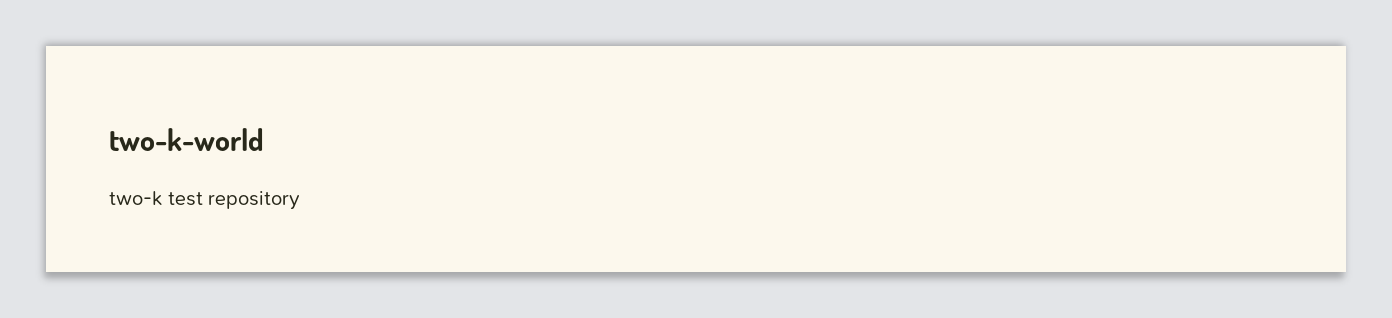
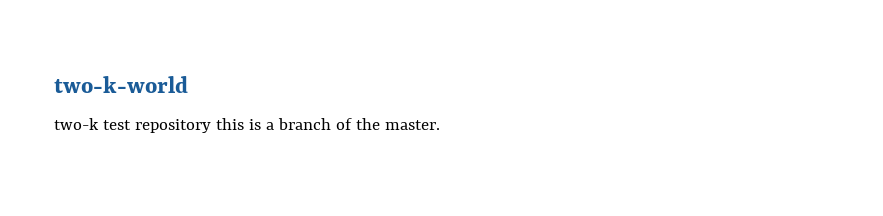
(301, 200) none -> [215,118,440,130] this is a branch of the master.

